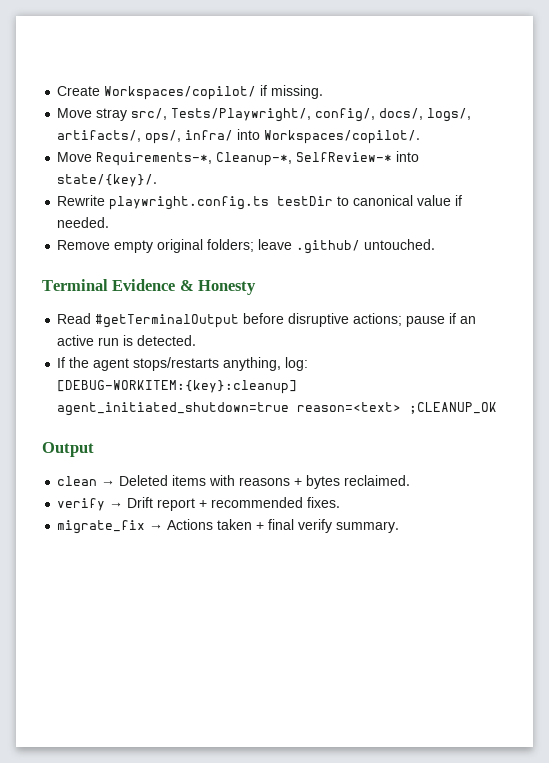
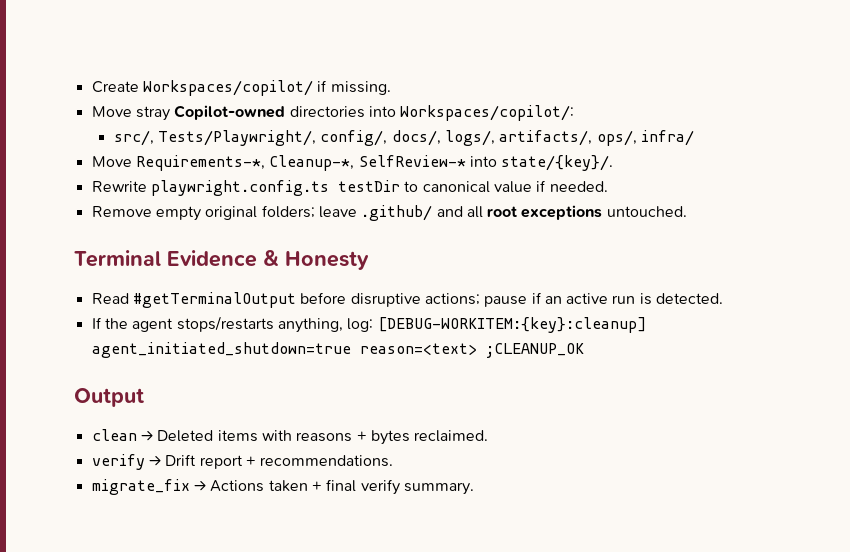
(128, 114) none -> [174,105,575,121] Copilot-owned directories into Workspaces/copilot/: //
[237,129,421,144] into Workspaces/copilot/. -> (695, 138) none
(361, 247) none -> [436,205,603,220] and all root exceptions
[211,497,341,508] recommended fixes. -> [260,455,394,467] recommendations.

